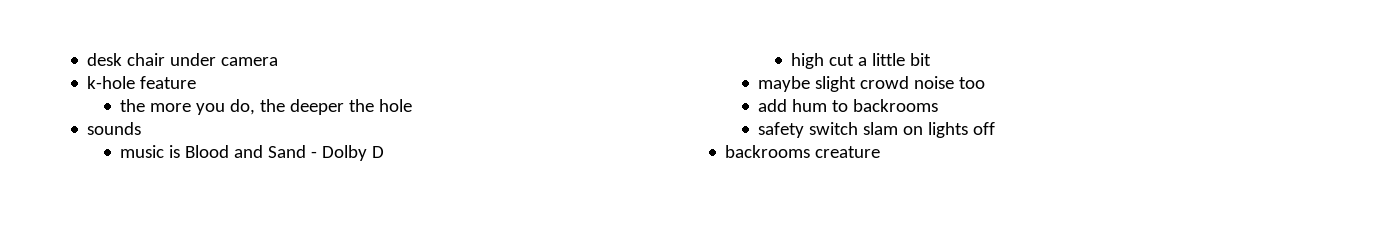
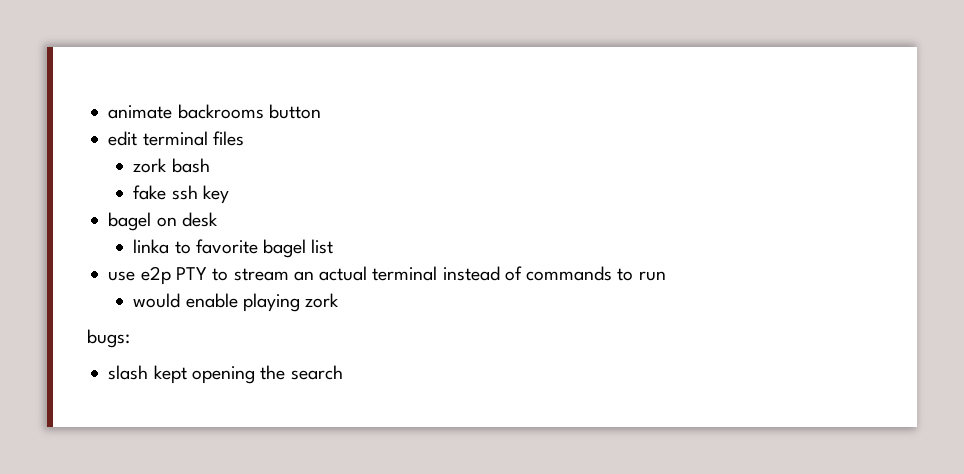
[87,53,279,66] [87,76,197,89] [120,99,413,115] [87,122,142,135] [120,145,385,161] [791,53,932,69] [758,76,986,92] [758,99,939,112] [758,122,996,138] [725,145,881,158] desk chair under camera // k-hole feature // the more you do, the deeper the hole // sounds // music is Blood and Sand - Dolby D // high cut a little bit // maybe slight crowd noise too // add hum to backrooms // safety switch slam on lights off // backrooms creature -> [108,104,321,119] [108,131,244,146] [133,158,210,173] [133,185,229,204] [108,212,218,231] [133,239,334,258] [108,266,666,285] [133,293,340,312] [87,329,130,348] [108,365,343,384] animate backrooms button // edit terminal files // zork bash // fake ssh key // bagel on desk // linka to favorite bagel list // use e2p PTY to stream an actual terminal instead of commands to run // would enable playing zork // bugs: // slash kept opening the search

